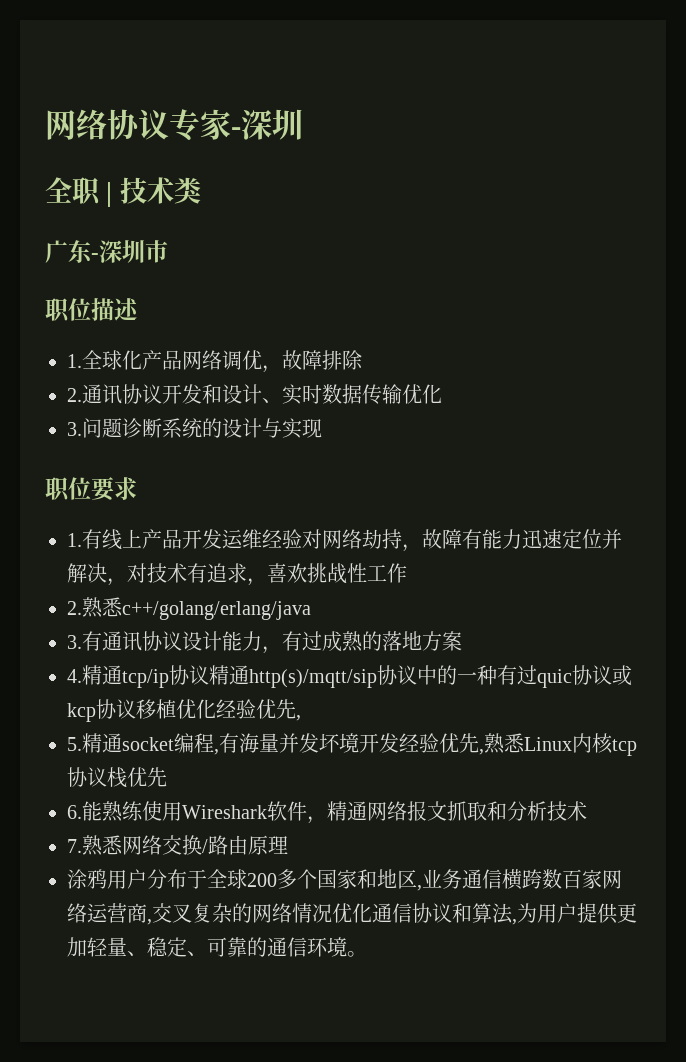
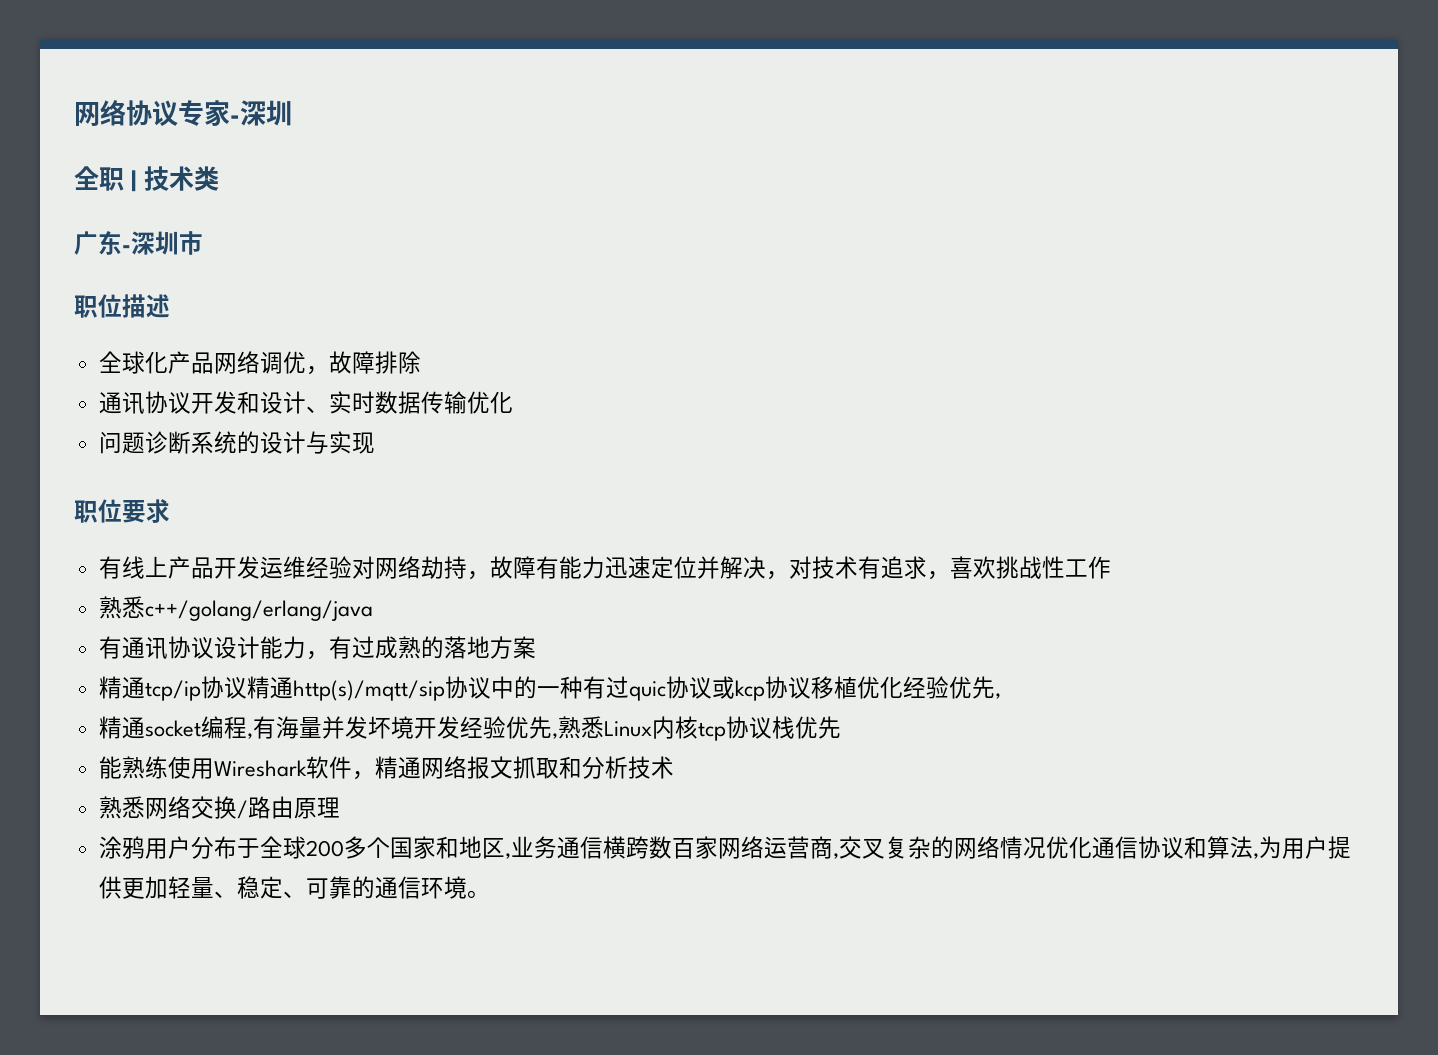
[67,354,82,368] 1. -> (170, 306) none
[67,388,82,402] 2. -> (421, 362) none
[67,422,82,436] 3. -> (513, 402) none
[67,533,82,547] 1. -> (170, 511) none
[67,601,82,615] 2. -> (1111, 567) none
[67,635,82,649] 3. -> (373, 610) none
[67,669,82,683] 4. -> (536, 647) none
[67,737,82,751] 5. -> (1001, 696) none
[67,805,82,819] 6. -> (841, 727) none
[67,839,82,853] 7. -> (674, 767) none

